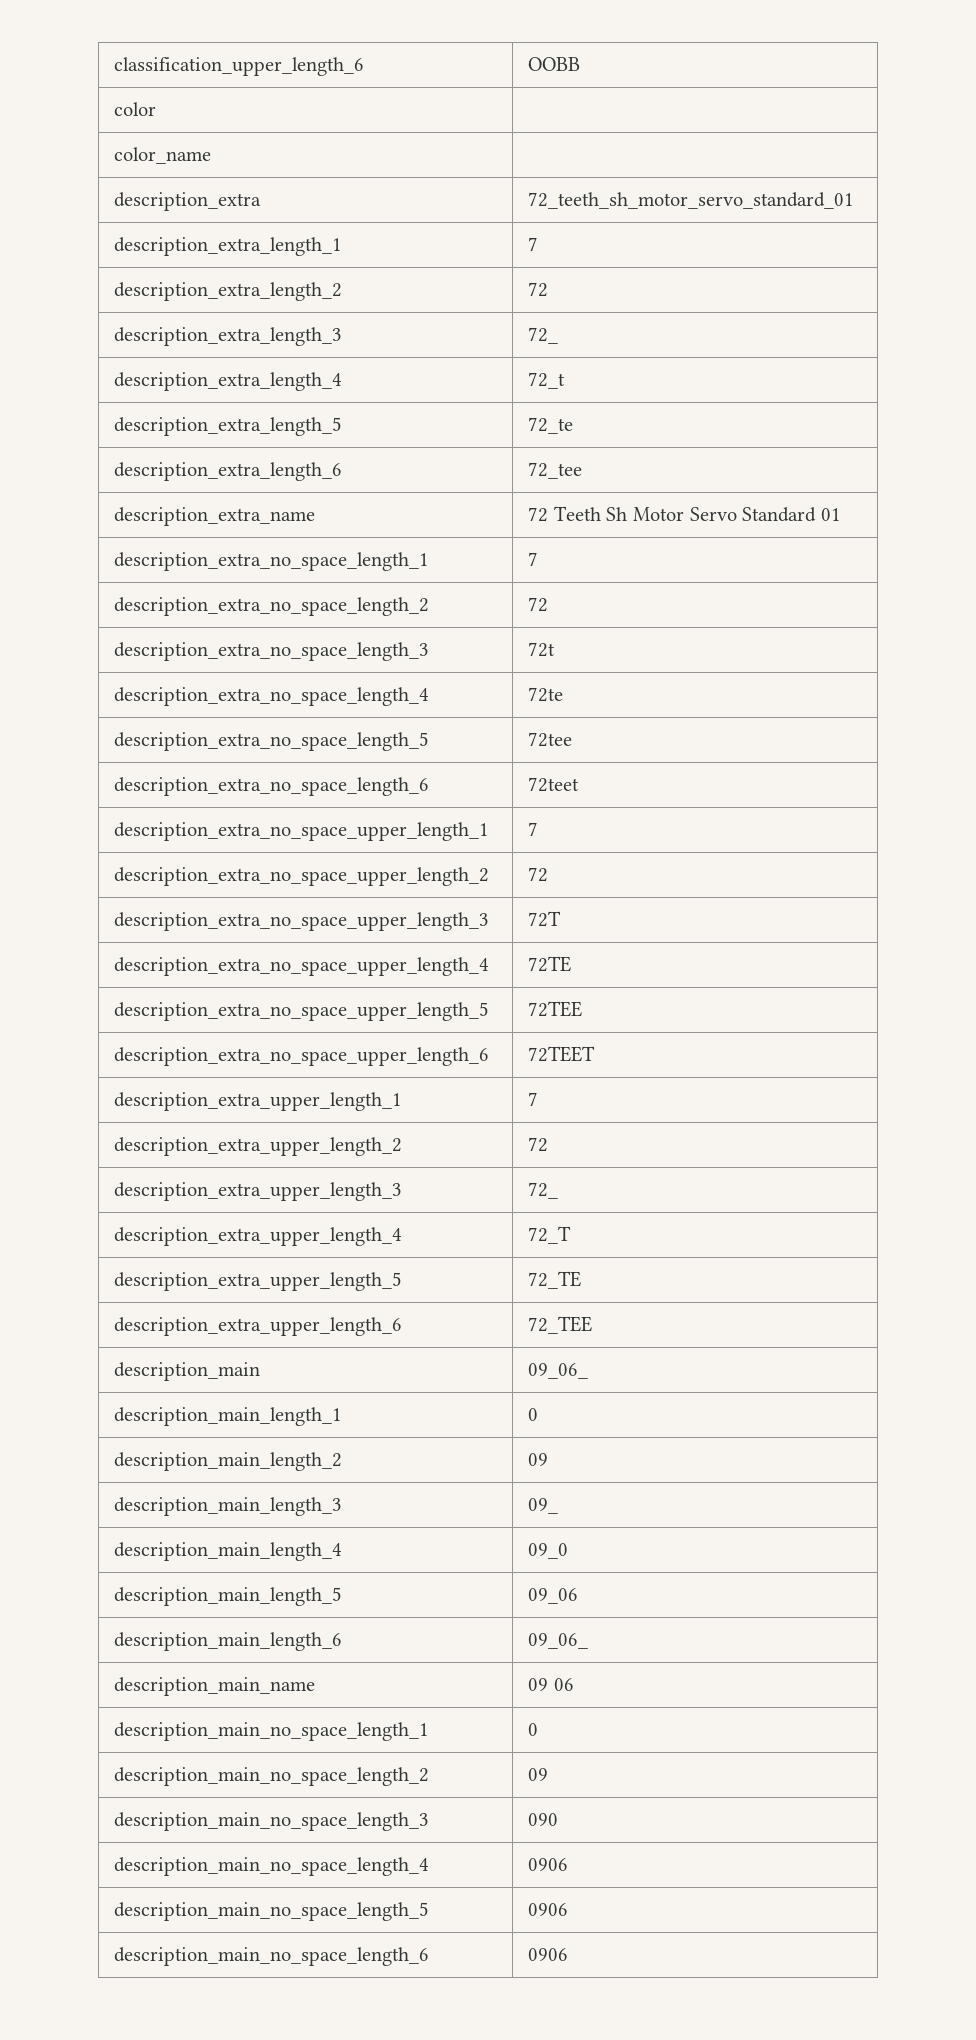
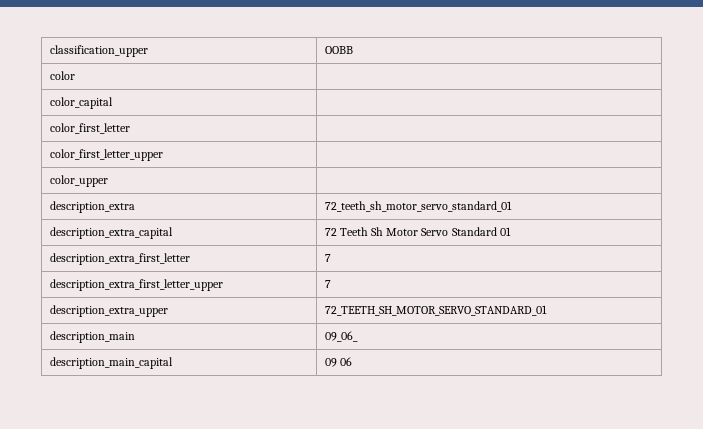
[114,57,365,76] classification_upper_length_6 -> [49,45,148,57] classification_upper
[114,147,212,164] [114,192,262,211] [528,192,855,209] [114,237,343,256] [528,237,539,251] [114,282,343,301] [528,282,549,297] [114,327,343,346] [528,327,559,344] [114,372,343,391] [528,372,566,389] [114,417,343,436] [528,417,574,434] [114,462,343,481] [528,462,583,479] [114,507,316,526] color_name | // description_extra | 72_teeth_sh_motor_servo_standard_01 // description_extra_length_1 | 7 // description_extra_length_2 | 72 // description_extra_length_3 | 72_ // description_extra_length_4 | 72_t // description_extra_length_5 | 72_te // description_extra_length_6 | 72_tee // description_extra_name -> [49,97,113,109] [49,123,130,134] [49,149,163,161] [49,175,108,187] [49,201,135,213] [324,201,512,212] [49,227,173,239] color_capital | // color_first_letter | // color_first_letter_upper | // color_upper | // description_extra | 72_teeth_sh_motor_servo_standard_01 // description_extra_capital
[114,552,430,571] [528,552,539,566] [114,597,430,616] [528,597,549,612] [114,642,430,661] [528,642,556,657] [114,687,430,706] [528,687,564,702] [114,732,430,751] [528,732,573,747] [114,777,430,796] [528,777,580,792] [114,822,490,841] [528,822,539,836] [114,867,490,886] [528,867,549,882] [114,912,490,931] [528,911,562,927] [114,957,490,976] [528,956,572,972] [114,1002,490,1021] [528,1001,583,1017] [114,1047,490,1066] [528,1046,596,1062] [114,1092,403,1111] [528,1092,539,1106] [114,1137,403,1156] [528,1137,549,1152] [114,1182,403,1201] [528,1182,559,1199] [114,1227,403,1246] [528,1226,572,1244] [114,1272,403,1291] [528,1271,582,1289] [114,1317,403,1336] [528,1316,593,1334] [114,1362,261,1381] [528,1363,589,1379] [114,1407,343,1426] [528,1408,539,1421] [114,1452,343,1471] [528,1453,549,1466] [114,1497,343,1516] [528,1498,559,1514] [114,1542,343,1561] [528,1543,569,1559] [114,1587,343,1606] [528,1588,579,1604] [114,1632,343,1651] [528,1633,589,1649] [114,1677,316,1696] [528,1678,574,1691] [114,1722,430,1741] [528,1723,539,1736] [114,1767,430,1786] [528,1768,549,1781] [114,1812,430,1831] [528,1813,559,1826] [114,1857,430,1876] [528,1858,569,1871] [114,1902,430,1921] [528,1903,569,1916] [114,1947,430,1966] [528,1948,569,1961] description_extra_no_space_length_1 | 7 // description_extra_no_space_length_2 | 72 // description_extra_no_space_length_3 | 72t // description_extra_no_space_length_4 | 72te // description_extra_no_space_length_5 | 72tee // description_extra_no_space_length_6 | 72teet // description_extra_no_space_upper_length_1 | 7 // description_extra_no_space_upper_length_2 | 72 // description_extra_no_space_upper_length_3 | 72T // description_extra_no_space_upper_length_4 | 72TE // description_extra_no_space_upper_length_5 | 72TEE // description_extra_no_space_upper_length_6 | 72TEET // description_extra_upper_length_1 | 7 // description_extra_upper_length_2 | 72 // description_extra_upper_length_3 | 72_ // description_extra_upper_length_4 | 72_T // description_extra_upper_length_5 | 72_TE // description_extra_upper_length_6 | 72_TEE // description_main | 09_06_ // description_main_length_1 | 0 // description_main_length_2 | 09 // description_main_length_3 | 09_ // description_main_length_4 | 09_0 // description_main_length_5 | 09_06 // description_main_length_6 | 09_06_ // description_main_name | 09 06 // description_main_no_space_length_1 | 0 // description_main_no_space_length_2 | 09 // description_main_no_space_length_3 | 090 // description_main_no_space_length_4 | 0906 // description_main_no_space_length_5 | 0906 // description_main_no_space_length_6 | 0906 -> [49,253,190,265] [324,254,331,262] [49,279,223,291] [324,280,331,288] [49,305,168,317] [324,305,547,316] [49,331,135,343] [324,331,358,342] [49,357,173,369] [324,357,352,367] description_extra_first_letter | 7 // description_extra_first_letter_upper | 7 // description_extra_upper | 72_TEETH_SH_MOTOR_SERVO_STANDARD_01 // description_main | 09_06_ // description_main_capital | 09 06

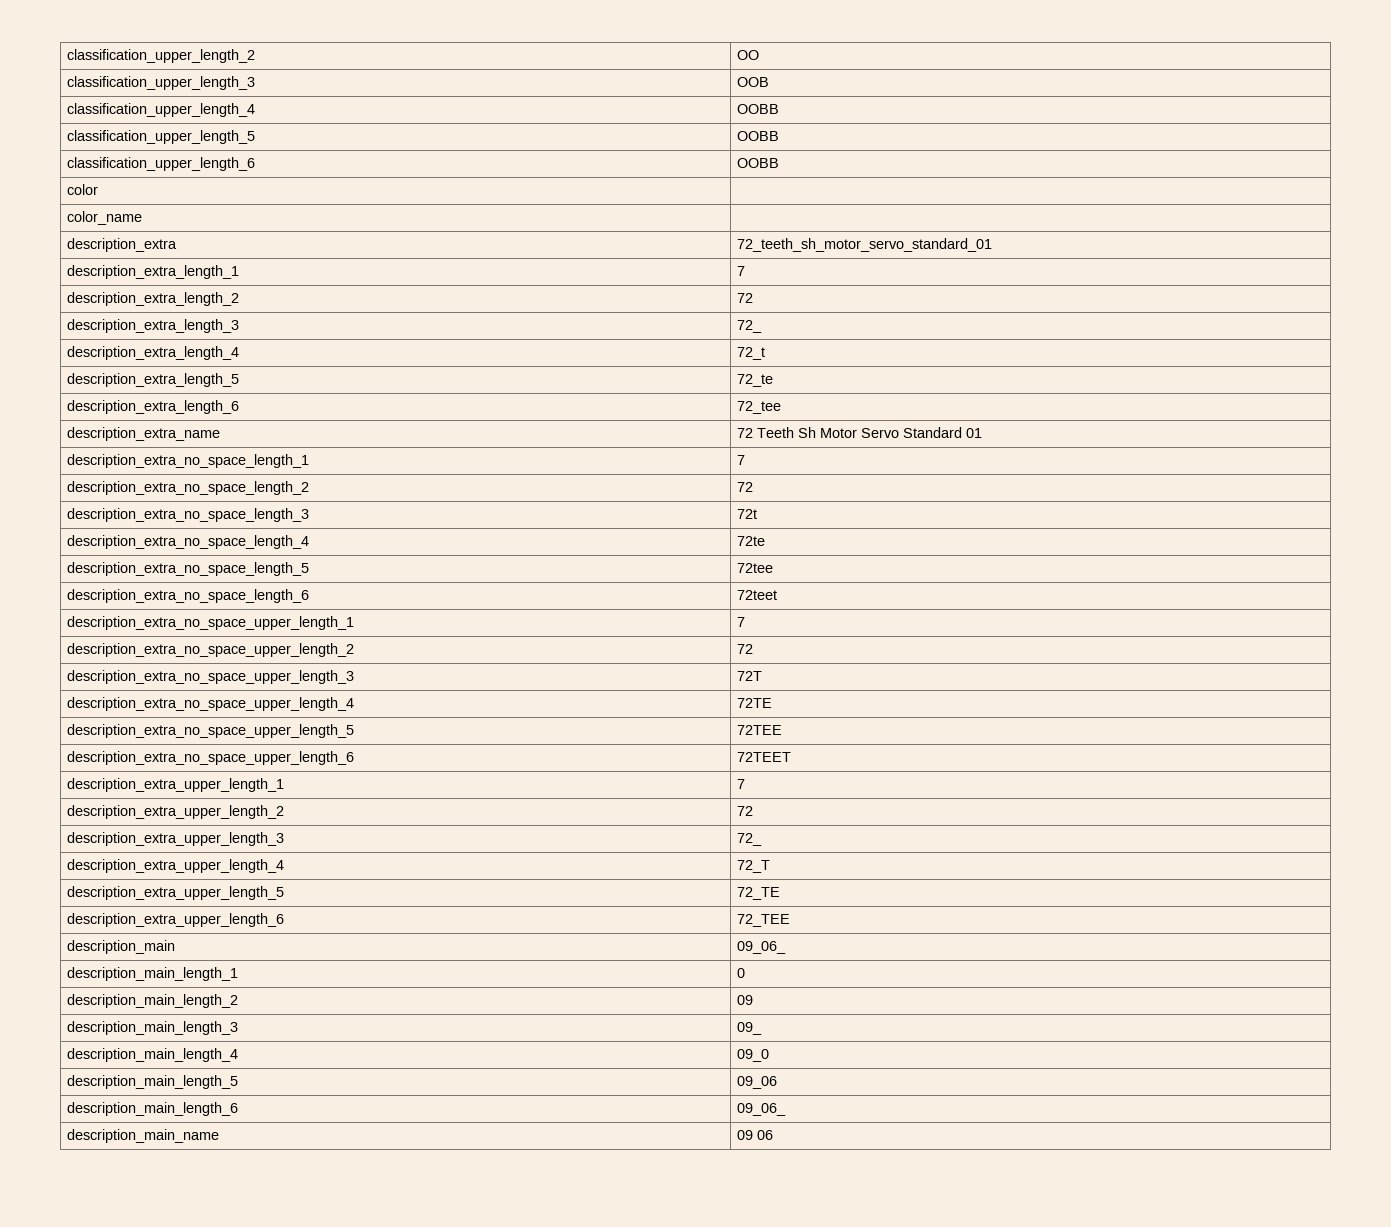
[49,45,148,57] [324,46,353,54] [49,71,75,80] [49,97,113,109] [49,123,130,134] [49,149,163,161] [49,175,108,187] [49,201,135,213] [324,201,512,212] [49,227,173,239] classification_upper | OOBB // color | // color_capital | // color_first_letter | // color_first_letter_upper | // color_upper | // description_extra | 72_teeth_sh_motor_servo_standard_01 // description_extra_capital -> [67,49,256,63] [737,50,760,60] [67,76,256,90] [737,77,770,87] [67,103,256,117] [737,104,780,114] [67,130,256,144] [737,131,780,141] [67,157,256,171] [737,158,780,168] [67,184,99,195] [67,211,143,225] [67,238,178,252] [737,238,993,252] [67,265,240,279] [737,266,746,276] [67,292,240,306] [737,293,754,303] [67,319,240,333] [737,320,763,333] [67,346,240,360] [737,347,766,360] [67,373,240,387] [737,374,774,387] [67,400,240,414] [737,401,782,414] [67,427,221,441] classification_upper_length_2 | OO // classification_upper_length_3 | OOB // classification_upper_length_4 | OOBB // classification_upper_length_5 | OOBB // classification_upper_length_6 | OOBB // color | // color_name | // description_extra | 72_teeth_sh_motor_servo_standard_01 // description_extra_length_1 | 7 // description_extra_length_2 | 72 // description_extra_length_3 | 72_ // description_extra_length_4 | 72_t // description_extra_length_5 | 72_te // description_extra_length_6 | 72_tee // description_extra_name
[49,253,190,265] [324,254,331,262] [49,279,223,291] [324,280,331,288] [49,305,168,317] [324,305,547,316] [49,331,135,343] [324,331,358,342] [49,357,173,369] description_extra_first_letter | 7 // description_extra_first_letter_upper | 7 // description_extra_upper | 72_TEETH_SH_MOTOR_SERVO_STANDARD_01 // description_main | 09_06_ // description_main_capital -> [67,454,310,468] [737,455,746,465] [67,481,310,495] [737,482,754,492] [67,508,310,522] [737,509,758,519] [67,535,310,549] [737,536,766,546] [67,562,310,576] [737,563,774,573] [67,589,310,603] [737,590,778,600] [67,616,355,630] [737,617,746,627] [67,643,355,657] [737,644,754,654] [67,670,355,684] [737,671,763,681] [67,697,355,711] [737,698,773,708] [67,724,355,738] [737,725,783,735] [67,751,355,765] [737,752,792,762] [67,778,285,792] [737,779,746,789] [67,805,285,819] [737,806,754,816] [67,832,285,846] [737,833,763,846] [67,859,285,873] [737,860,771,873] [67,886,285,900] [737,887,781,900] [67,913,285,927] [737,914,791,927] [67,940,176,954] [737,941,787,954] [67,967,239,981] [737,968,746,978] [67,994,239,1008] [737,995,754,1005] [67,1021,239,1035] [737,1022,763,1035] [67,1048,239,1062] [737,1049,770,1062] [67,1075,239,1089] [737,1076,778,1089] [67,1102,239,1116] [737,1103,787,1116] [67,1129,220,1143] description_extra_no_space_length_1 | 7 // description_extra_no_space_length_2 | 72 // description_extra_no_space_length_3 | 72t // description_extra_no_space_length_4 | 72te // description_extra_no_space_length_5 | 72tee // description_extra_no_space_length_6 | 72teet // description_extra_no_space_upper_length_1 | 7 // description_extra_no_space_upper_length_2 | 72 // description_extra_no_space_upper_length_3 | 72T // description_extra_no_space_upper_length_4 | 72TE // description_extra_no_space_upper_length_5 | 72TEE // description_extra_no_space_upper_length_6 | 72TEET // description_extra_upper_length_1 | 7 // description_extra_upper_length_2 | 72 // description_extra_upper_length_3 | 72_ // description_extra_upper_length_4 | 72_T // description_extra_upper_length_5 | 72_TE // description_extra_upper_length_6 | 72_TEE // description_main | 09_06_ // description_main_length_1 | 0 // description_main_length_2 | 09 // description_main_length_3 | 09_ // description_main_length_4 | 09_0 // description_main_length_5 | 09_06 // description_main_length_6 | 09_06_ // description_main_name

